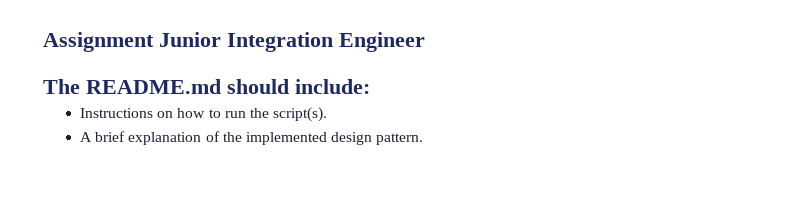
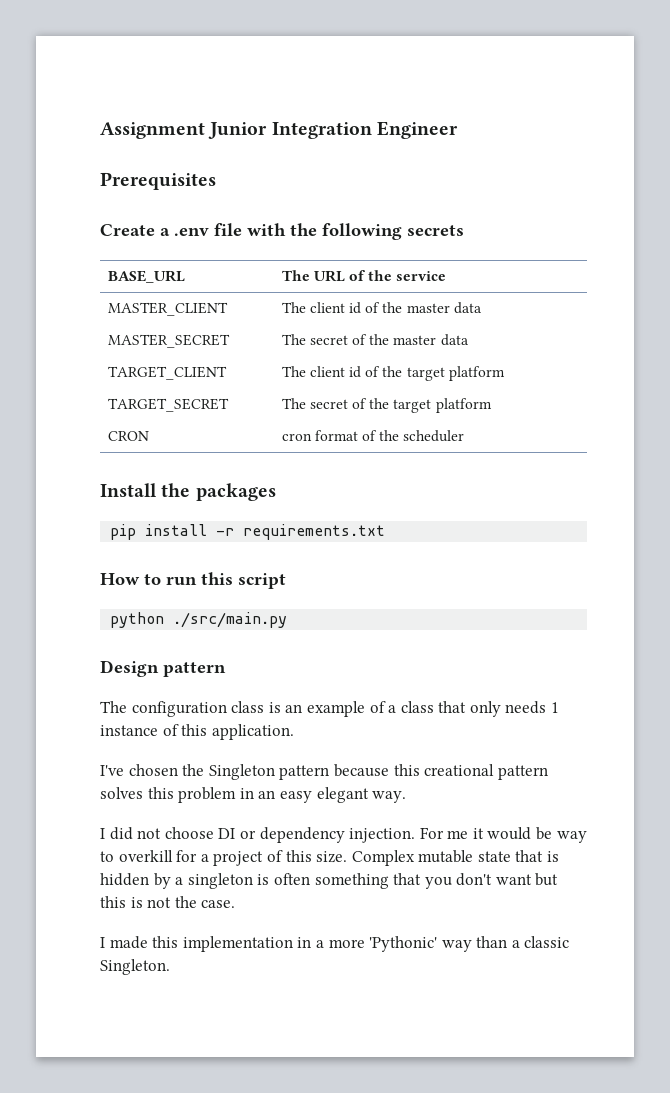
[43,79,370,94] [80,107,328,122] [80,131,424,145] The README.md should include: // Instructions on how to run the script(s). // A brief explanation of the implemented design pattern. -> [100,172,216,190] [100,223,464,240] [107,270,185,283] [281,270,447,282] [107,302,228,316] [281,302,482,314] [107,334,230,348] [281,334,469,346] [107,366,227,380] [281,366,505,381] [107,398,229,412] [281,398,492,413] [107,431,149,441] [281,430,465,442] [100,483,276,501] [110,524,386,540] [100,572,286,589] [110,612,288,628] [100,660,226,677] [100,701,560,717] [100,724,294,740] [100,764,548,780] [100,787,407,803] [100,827,587,843] [100,850,560,866] [100,873,559,889] [100,896,236,908] [100,936,570,952] [100,959,170,975] Prerequisites // Create a .env file with the following secrets // BASE_URL | The URL of the service // MASTER_CLIENT | The client id of the master data // MASTER_SECRET | The secret of the master data // TARGET_CLIENT | The client id of the target platform // TARGET_SECRET | The secret of the target platform // CRON | cron format of the scheduler // Install the packages // pip install -r requirements.txt // How to run this script // python ./src/main.py // Design pattern // The configuration class is an example of a class that only needs 1 instance of this application. // I've chosen the Singleton pattern because this creational pattern solves this problem in an easy elegant way. // I did not choose DI or dependency injection. For me it would be way to overkill for a project of this size. Complex mutable state that is hidden by a singleton is often something that you don't want but this is not the case. // I made this implementation in a more 'Pythonic' way than a classic Singleton.

